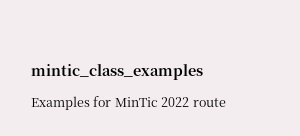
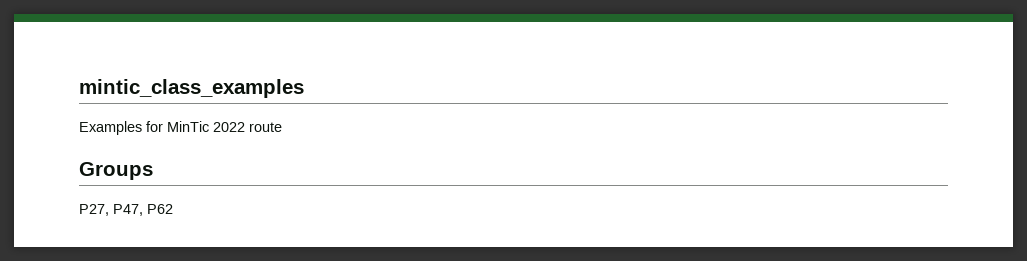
(226, 102) none -> [79,162,153,180] [79,204,173,216] // Groups // P27, P47, P62

